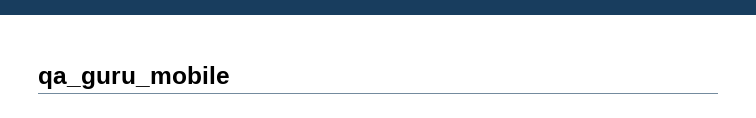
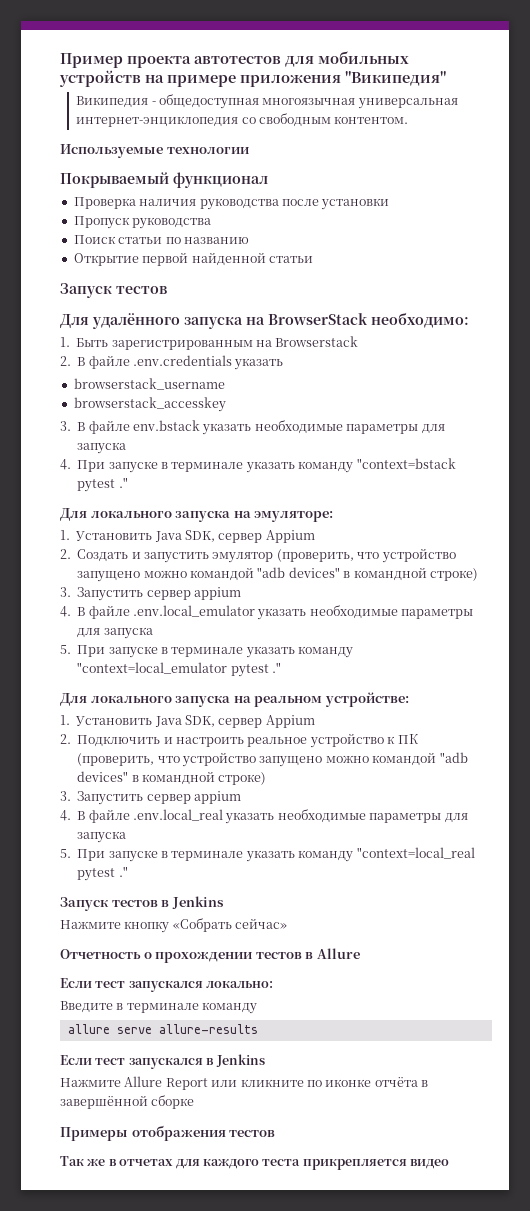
[38,66,230,89] qa_guru_mobile -> [60,51,409,68] [59,70,446,87] [76,94,458,109] [76,113,409,127] [60,144,249,158] [60,172,268,188] [73,197,390,210] [73,216,212,229] [73,235,249,244] [73,252,313,266] [60,283,167,298] [60,312,469,329] [60,336,359,350] [60,355,284,370] [73,378,225,390] [73,397,226,412] [60,420,445,435] [77,442,127,454] [60,458,456,473] [77,477,128,492] [60,508,334,522] [60,530,315,543] [60,548,456,563] [77,567,478,582] [60,587,241,601] [60,605,474,620] [77,627,153,639] [60,645,354,658] [77,662,281,677] [60,692,409,707] [60,715,315,728] [60,733,418,748] [77,752,468,767] [77,771,267,785] [60,791,241,805] [60,809,468,824] [77,831,127,843] [60,847,475,862] [77,866,128,881] [60,896,224,911] [60,918,288,933] [60,948,360,963] [60,978,274,992] [60,1001,258,1014] [67,1024,258,1034] [60,1054,265,1069] [60,1076,428,1090] [60,1095,195,1109] [60,1125,276,1141] [60,1156,449,1170] Пример проекта автотестов для мобильных устройств на примере приложения "Википедия" // Википедия - общедоступная многоязычная универсальная интернет-энциклопедия со свободным контентом. // Используемые технологии // Покрываемый функционал // Проверка наличия руководства после установки // Пропуск руководства // Поиск статьи по названию // Открытие первой найденной статьи // Запуск тестов // Для удалённого запуска на BrowserStack необходимо: // 1. Быть зарегистрированным на Browserstack // 2. В файле .env.credentials указать // browserstack_username // browserstack_accesskey // 3. В файле env.bstack указать необходимые параметры для запуска // 4. При запуске в терминале указать команду "context=bstack pytest ." // Для локального запуска на эмуляторе: // 1. Установить Java SDK, сервер Appium // 2. Создать и запустить эмулятор (проверить, что устройство запущено можно командой "adb devices" в командной строке) // 3. Запустить сервер appium // 4. В файле .env.local_emulator указать необходимые параметры для запуска // 5. При запуске в терминале указать команду "context=local_emulator pytest ." // Для локального запуска на реальном устройстве: // 1. Установить Java SDK, сервер Appium // 2. Подключить и настроить реальное устройство к ПК (проверить, что устройство запущено можно командой "adb devices" в командной строке) // 3. Запустить сервер appium // 4. В файле .env.local_real указать необходимые параметры для запуска // 5. При запуске в терминале указать команду "context=local_real pytest ." // Запуск тестов в Jenkins // Нажмите кнопку «Собрать сейчас» // Отчетность о прохождении тестов в Allure // Если тест запускался локально: // Введите в терминале команду // allure serve allure-results // Если тест запускался в Jenkins // Нажмите Allure Report или кликните по иконке отчёта в завершённой сборке // Примеры отображения тестов // Так же в отчетах для каждого теста прикрепляется видео

